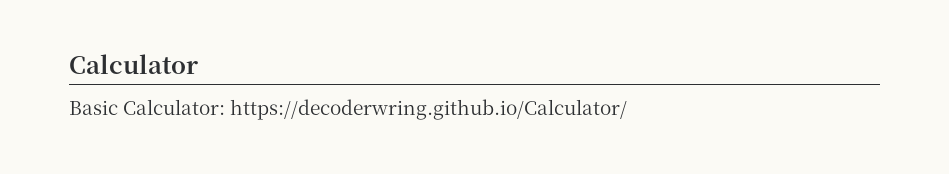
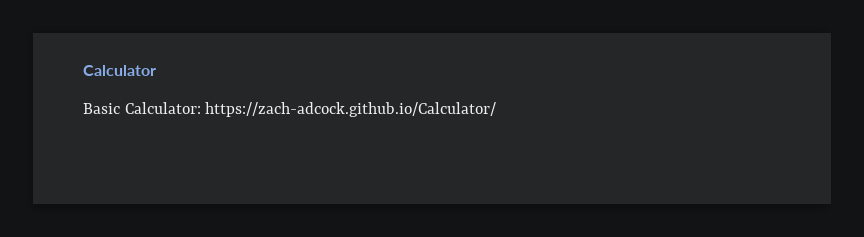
[230,99,628,120] https://decoderwring.github.io/Calculator/ -> [205,102,497,117] https://zach-adcock.github.io/Calculator/

